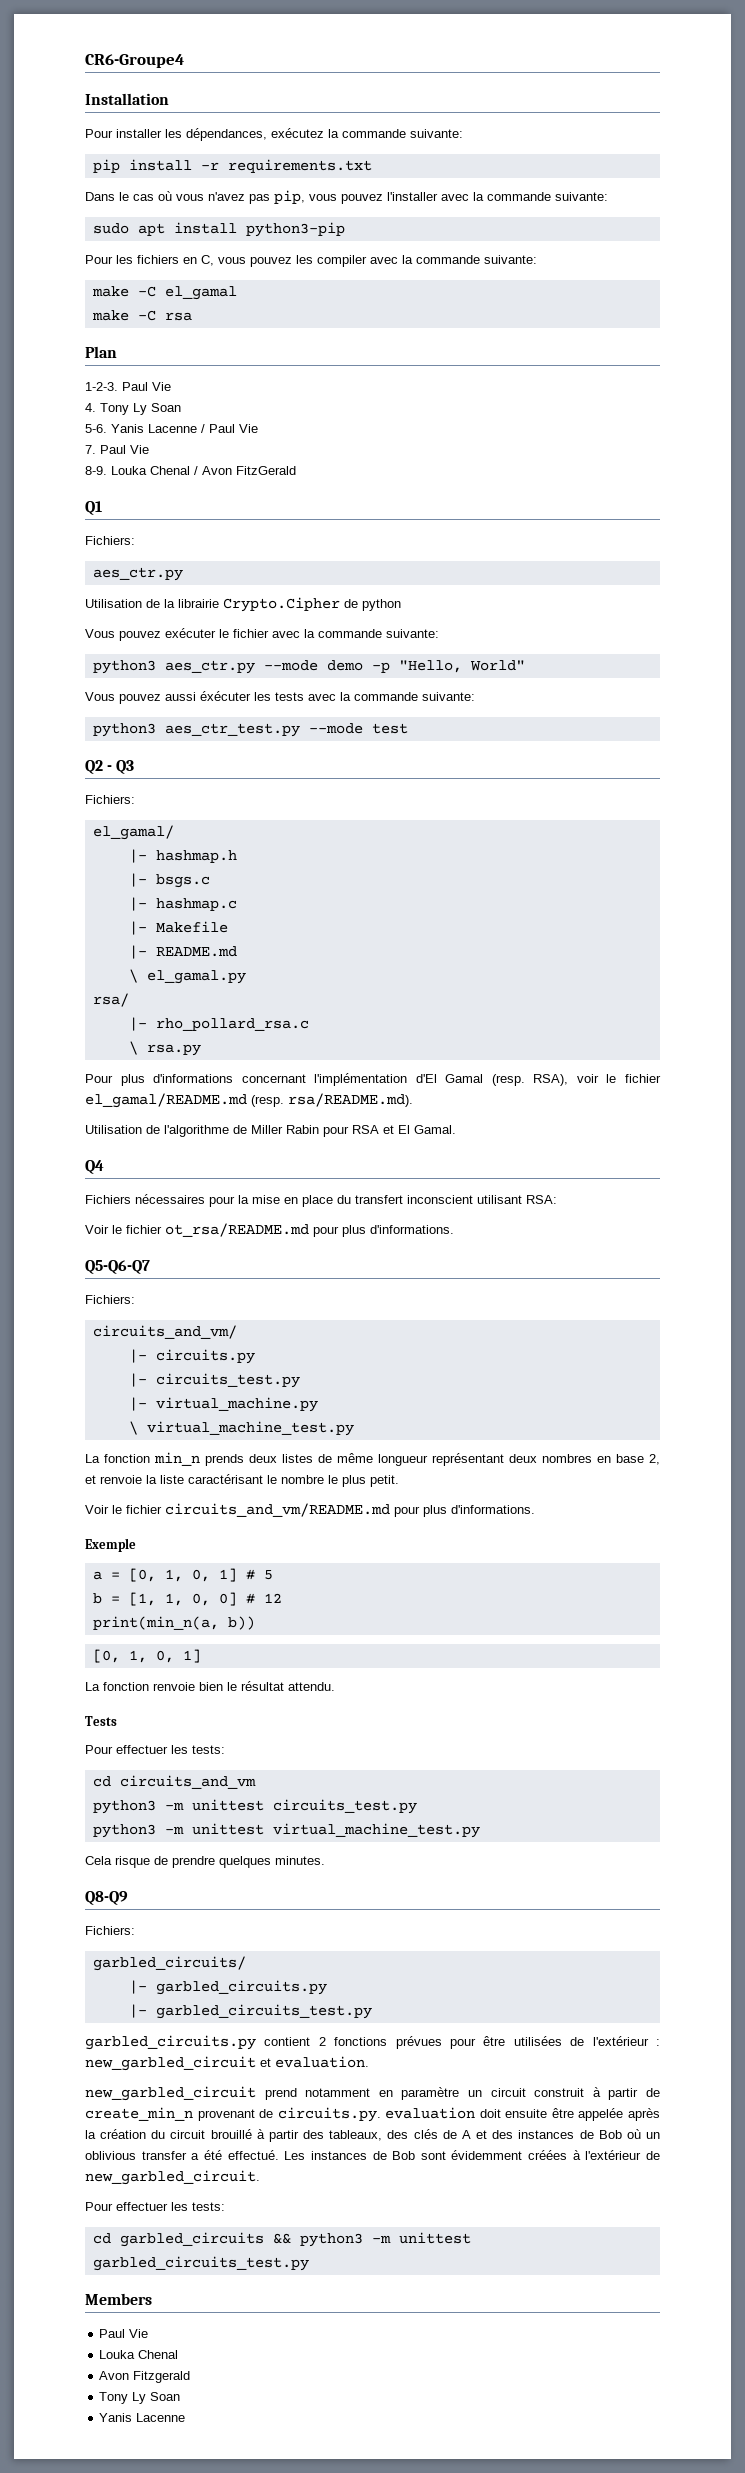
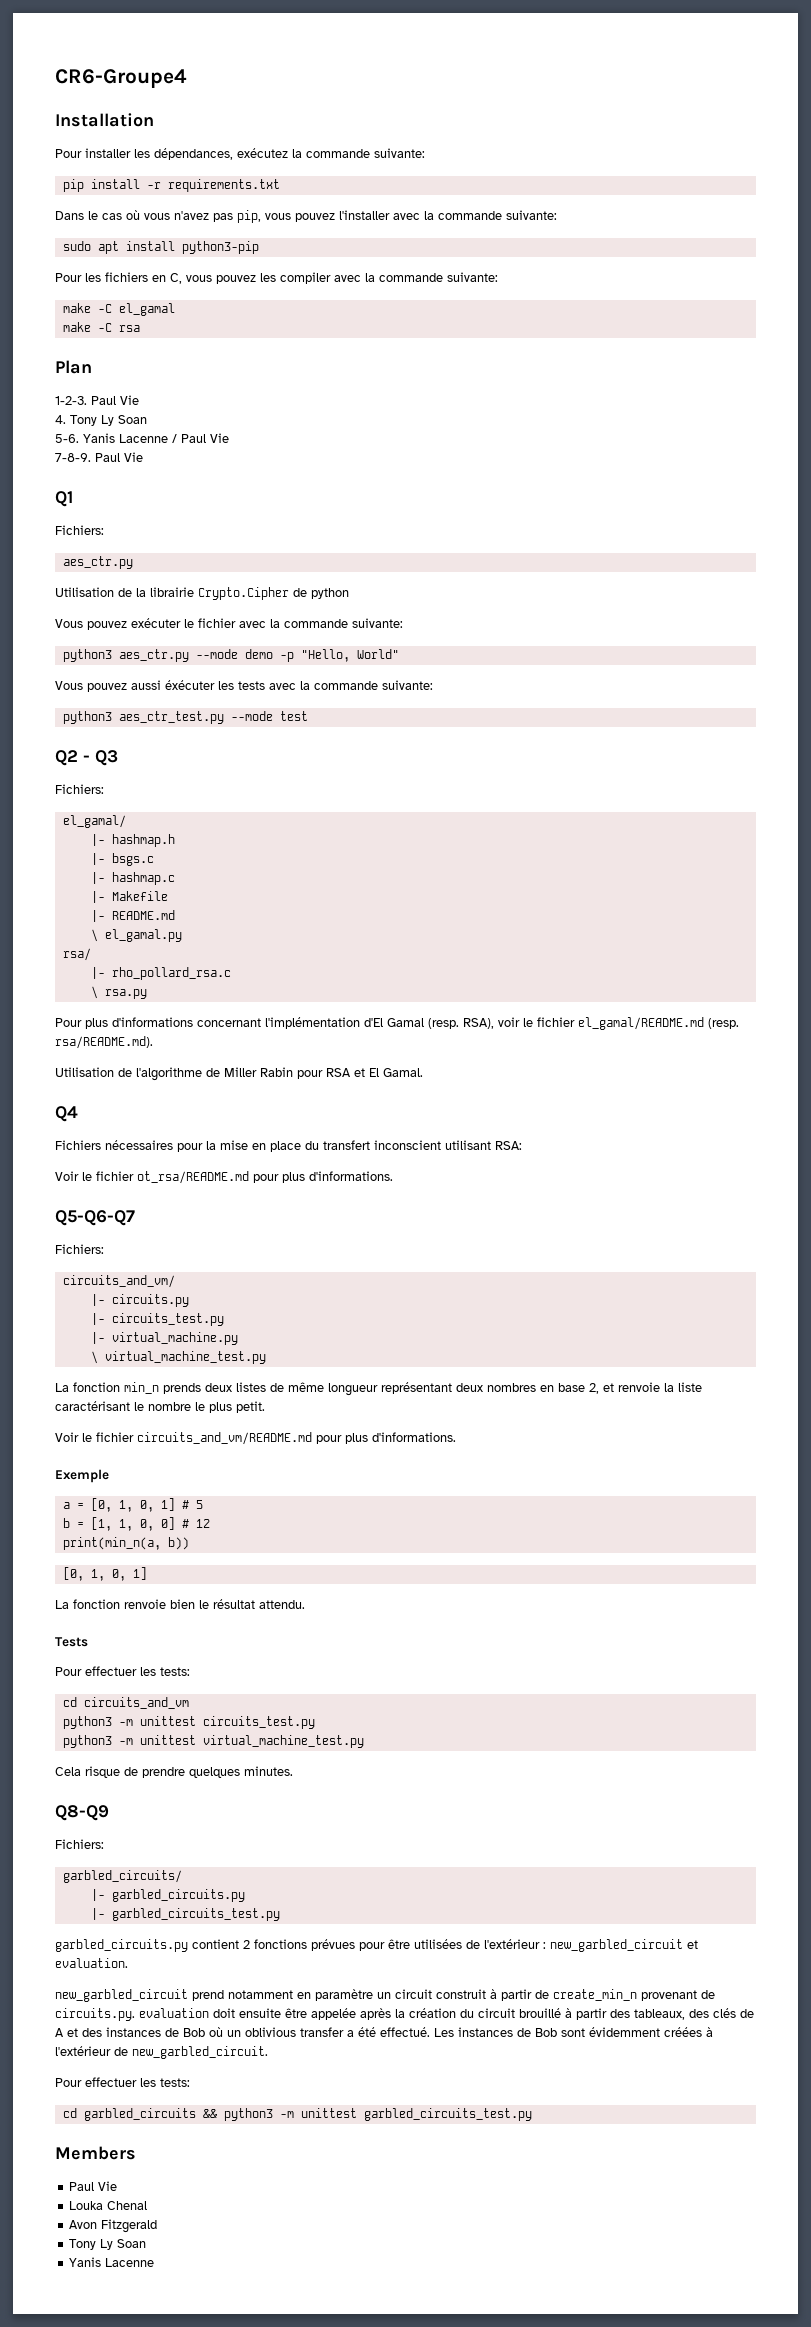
[85,445,149,454] [85,466,296,475] 7. Paul Vie // 8-9. Louka Chenal / Avon FitzGerald -> [55,452,143,462] 7-8-9. Paul Vie

